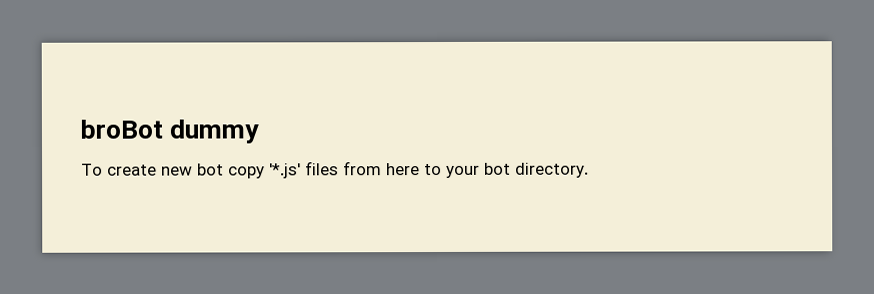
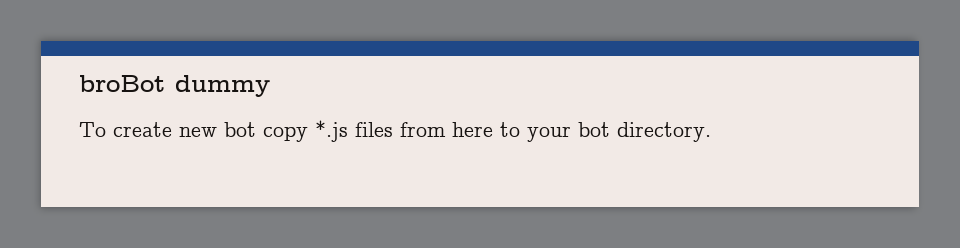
[269,163,301,179] '*.js' -> [315,120,348,142] *.js

